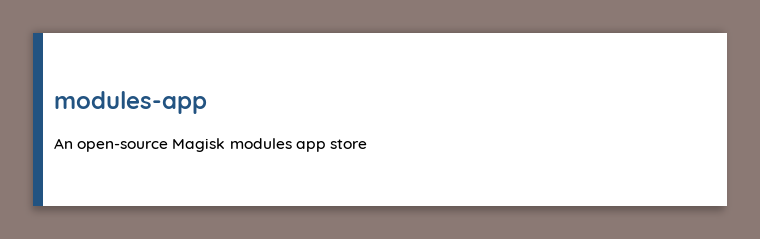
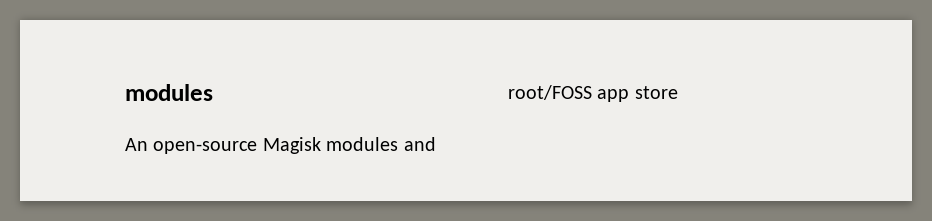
[54,91,207,114] modules-app -> [125,84,213,101] modules
(292, 143) none -> [403,137,436,151] [508,85,592,100] and root/FOSS

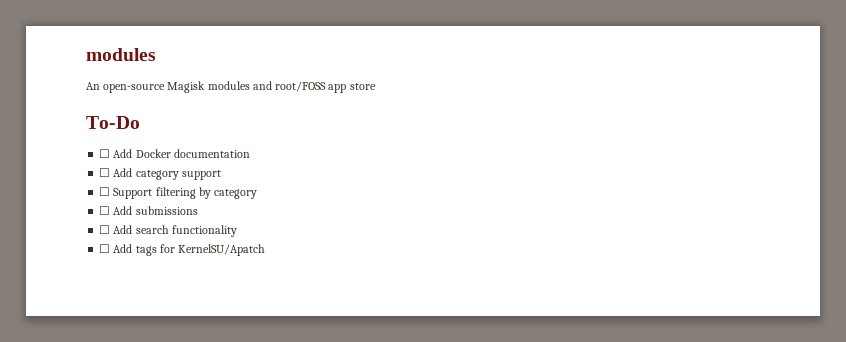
(678, 92) none -> [86,116,140,129] [99,149,250,158] [99,168,221,180] [99,187,258,199] [99,206,198,215] [99,225,237,237] [99,244,266,256] // To-Do // ☐ Add Docker documentation // ☐ Add category support // ☐ Support filtering by category // ☐ Add submissions // ☐ Add search functionality // ☐ Add tags for KernelSU/Apatch

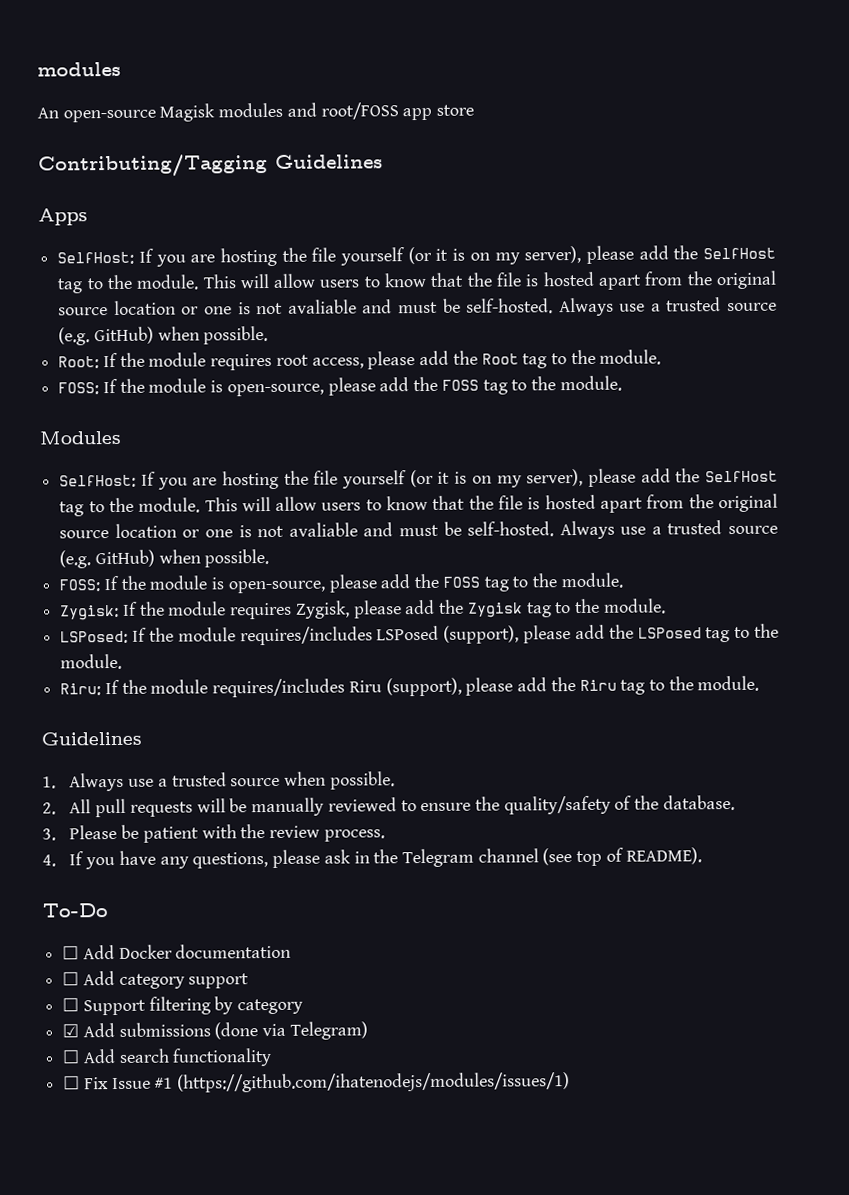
(376, 86) none -> [38,154,383,178] [38,208,88,226] [57,245,777,267] [57,270,778,294] [58,297,778,317] [58,326,269,346] [58,349,662,371] [58,375,622,397] [39,430,122,445] [59,468,779,490] [59,493,779,517] [59,520,779,540] [59,548,270,569] [59,572,623,594] [60,598,666,621] [60,623,780,646] [60,653,123,670] [60,675,760,698] [41,731,142,746] [42,771,395,792] [42,795,735,818] [42,824,385,843] [42,847,702,870] // Contributing/Tagging Guidelines // Apps // SelfHost: If you are hosting the file yourself (or it is on my server), please add the SelfHost tag to the module. This will allow users to know that the file is hosted apart from the original source location or one is not avaliable and must be self-hosted. Always use a trusted source (e.g. GitHub) when possible. // Root: If the module requires root access, please add the Root tag to the module. // FOSS: If the module is open-source, please add the FOSS tag to the module. // Modules // SelfHost: If you are hosting the file yourself (or it is on my server), please add the SelfHost tag to the module. This will allow users to know that the file is hosted apart from the original source location or one is not avaliable and must be self-hosted. Always use a trusted source (e.g. GitHub) when possible. // FOSS: If the module is open-source, please add the FOSS tag to the module. // Zygisk: If the module requires Zygisk, please add the Zygisk tag to the module. // LSPosed: If the module requires/includes LSPosed (support), please add the LSPosed tag to the module. // Riru: If the module requires/includes Riru (support), please add the Riru tag to the module. // Guidelines // 1. Always use a trusted source when possible. // 2. All pull requests will be manually reviewed to ensure the quality/safety of the database. // 3. Please be patient with the review process. // 4. If you have any questions, please ask in the Telegram channel (see top of README).
[99,206,111,215] ☐ -> [62,1023,80,1038] ☑
(198, 210) none -> [214,1021,368,1040] (done via Telegram)
[113,244,266,256] Add tags for KernelSU/Apatch -> [83,1072,571,1093] Fix Issue #1 (https://github.com/ihatenodejs/modules/issues/1)

